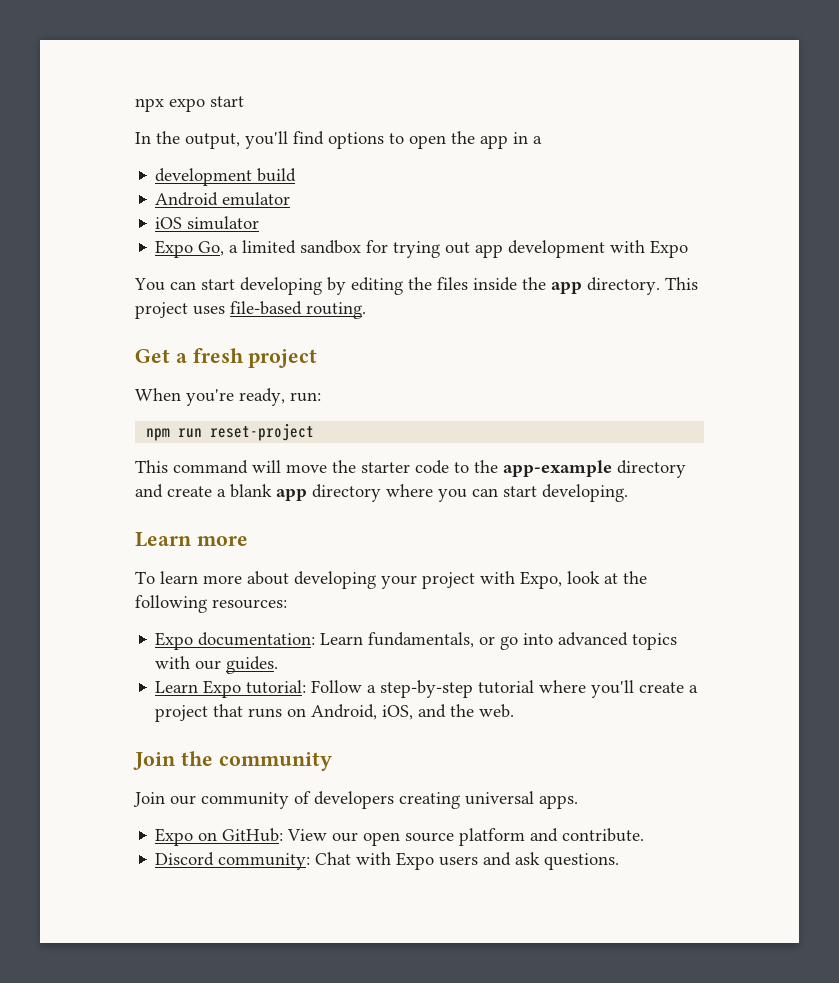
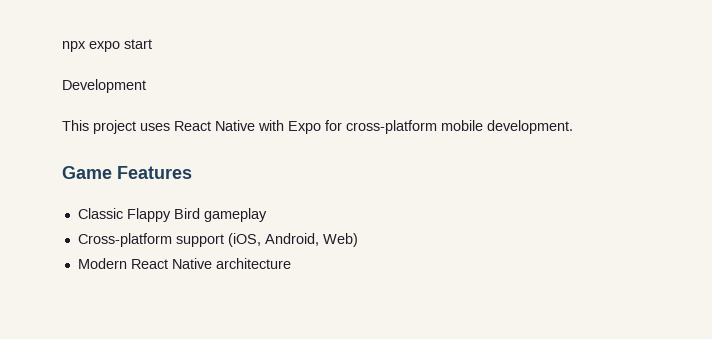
[135,131,542,149] [155,168,297,186] [155,192,291,206] [155,216,260,230] [155,240,689,258] [134,277,698,295] [135,301,366,319] [135,348,318,368] [135,388,321,406] [146,423,315,441] [135,460,686,478] [135,484,628,502] [135,532,248,547] [135,571,647,589] [135,595,287,613] [155,632,678,650] [155,656,279,674] [155,680,699,698] [155,704,515,722] [133,751,332,771] [133,791,578,809] [155,828,645,846] [155,852,620,870] In the output, you'll find options to open the app in a // development build // Android emulator // iOS simulator // Expo Go, a limited sandbox for trying out app development with Expo // You can start developing by editing the files inside the app directory. This project uses file-based routing. // Get a fresh project // When you're ready, run: // npm run reset-project // This command will move the starter code to the app-example directory and create a blank app directory where you can start developing. // Learn more // To learn more about developing your project with Expo, look at the following resources: // Expo documentation: Learn fundamentals, or go into advanced topics with our guides. // Learn Expo tutorial: Follow a step-by-step tutorial where you'll create a project that runs on Android, iOS, and the web. // Join the community // Join our community of developers creating universal apps. // Expo on GitHub: View our open source platform and contribute. // Discord community: Chat with Expo users and ask questions. -> [62,79,146,93] [62,120,573,134] [62,166,192,179] [77,208,267,222] [77,233,358,247] [77,258,291,269] Development // This project uses React Native with Expo for cross-platform mobile development. // Game Features // Classic Flappy Bird gameplay // Cross-platform support (iOS, Android, Web) // Modern React Native architecture

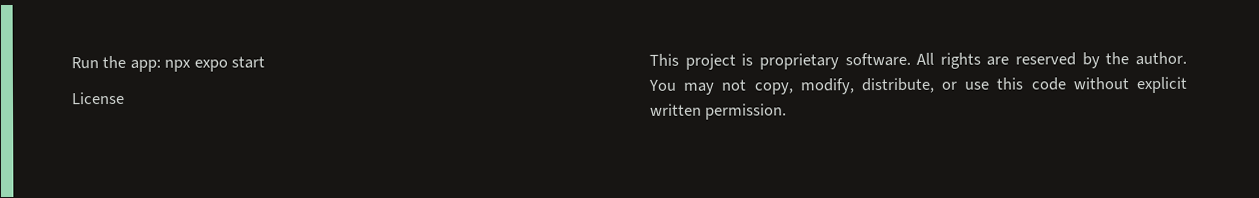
(62, 46) none -> [71,55,161,72] Run the app:
[62,79,146,93] Development -> [71,91,125,105] License
[140,120,573,134] [62,166,192,179] [77,208,267,222] [77,233,358,247] [77,258,291,269] uses React Native with Expo for cross-platform mobile development. // Game Features // Classic Flappy Bird gameplay // Cross-platform support (iOS, Android, Web) // Modern React Native architecture -> [741,51,1187,70] [648,76,1187,95] [650,103,788,120] is proprietary software. All rights are reserved by the author. You may not copy, modify, distribute, or use this code without explicit written permission.

